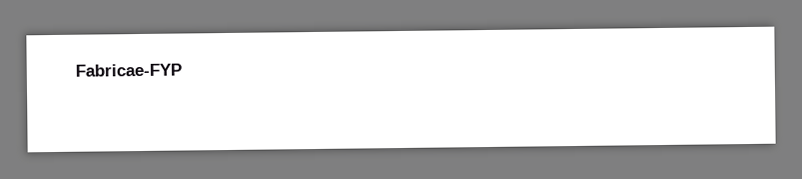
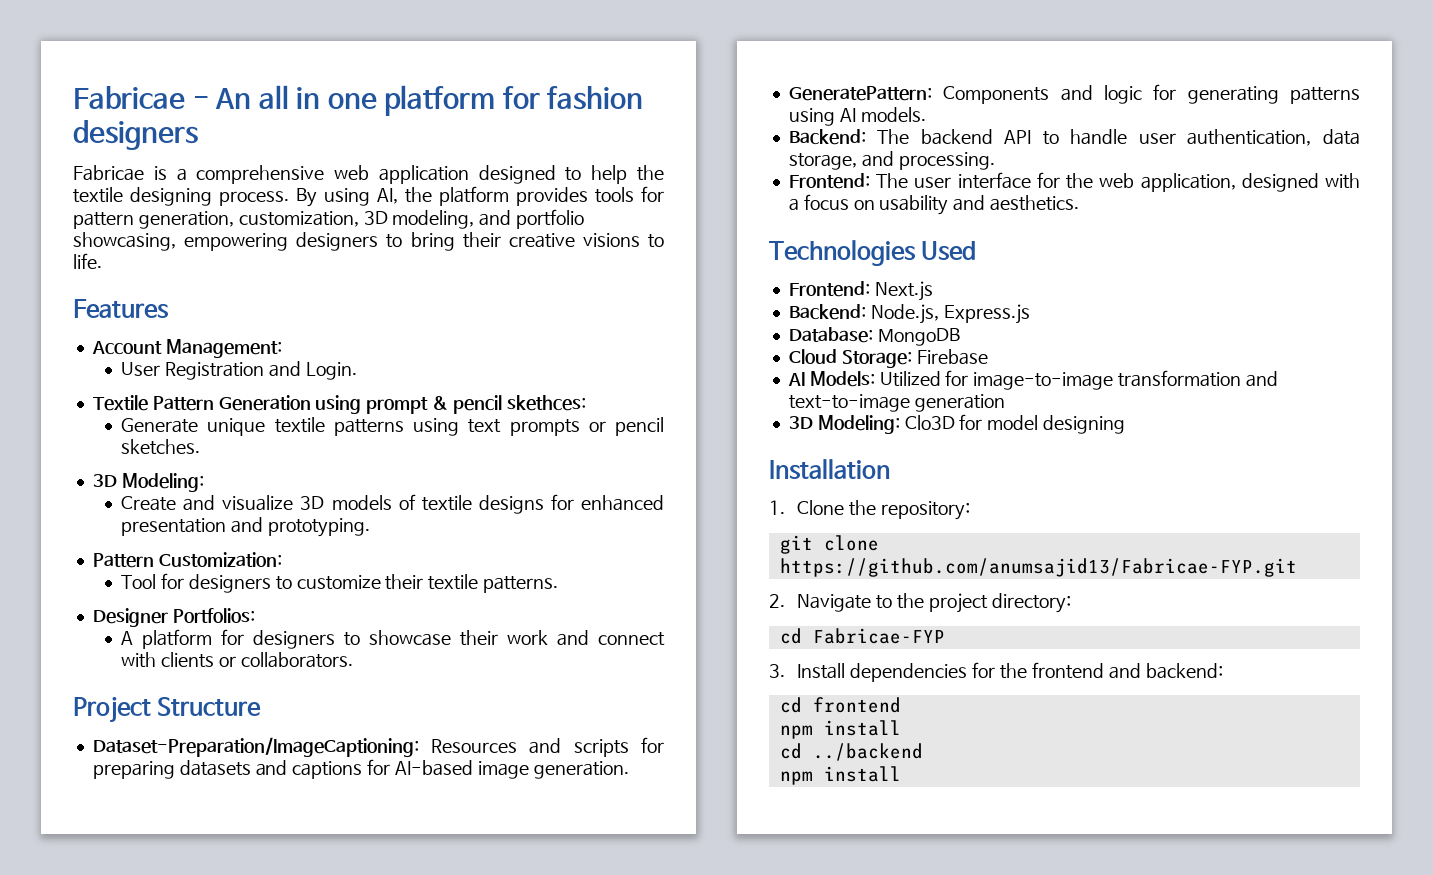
[75,63,182,77] Fabricae-FYP -> [73,85,644,116] [73,120,198,150] [73,165,664,184] [73,186,664,207] [73,209,585,229] [73,232,664,251] [73,253,102,269] [73,299,169,319] [91,339,282,358] [121,361,357,380] [92,395,586,414] [121,417,664,436] [121,439,201,455] [92,473,204,492] [121,494,665,514] [121,517,370,537] [92,552,282,568] [121,573,559,593] [92,608,255,627] [121,629,666,649] [121,652,353,668] [73,696,262,723] [92,737,664,757] [92,759,629,779] [788,84,1360,104] [788,107,926,126] [788,129,1360,146] [788,151,995,170] [788,172,1360,192] [788,194,1080,215] [769,240,977,266] [788,281,933,301] [788,304,1030,324] [788,327,960,346] [788,349,988,368] [787,370,1278,390] [788,394,1005,412] [788,414,1126,434] [769,459,890,480] [769,500,971,520] [779,535,879,554] [779,558,1297,577] [769,593,1071,613] [779,628,945,644] [769,662,1223,682] [779,697,901,713] [779,720,901,739] [779,743,923,761] [779,766,901,785] Fabricae - An all in one platform for fashion designers // Fabricae is a comprehensive web application designed to help the textile designing process. By using AI, the platform provides tools for pattern generation, customization, 3D modeling, and portfolio showcasing, empowering designers to bring their creative visions to life. // Features // Account Management: // User Registration and Login. // Textile Pattern Generation using prompt & pencil skethces: // Generate unique textile patterns using text prompts or pencil sketches. // 3D Modeling: // Create and visualize 3D models of textile designs for enhanced presentation and prototyping. // Pattern Customization: // Tool for designers to customize their textile patterns. // Designer Portfolios: // A platform for designers to showcase their work and connect with clients or collaborators. // Project Structure // Dataset-Preparation/ImageCaptioning: Resources and scripts for preparing datasets and captions for AI-based image generation. // GeneratePattern: Components and logic for generating patterns using AI models. // Backend: The backend API to handle user authentication, data storage, and processing. // Frontend: The user interface for the web application, designed with a focus on usability and aesthetics. // Technologies Used // Frontend: Next.js // Backend: Node.js, Express.js // Database: MongoDB // Cloud Storage: Firebase // AI Models: Utilized for image-to-image transformation and text-to-image generation // 3D Modeling: Clo3D for model designing // Installation // 1. Clone the repository: // git clone https://github.com/anumsajid13/Fabricae-FYP.git // 2. Navigate to the project directory: // cd Fabricae-FYP // 3. Install dependencies for the frontend and backend: // cd frontend // npm install // cd ../backend // npm install

